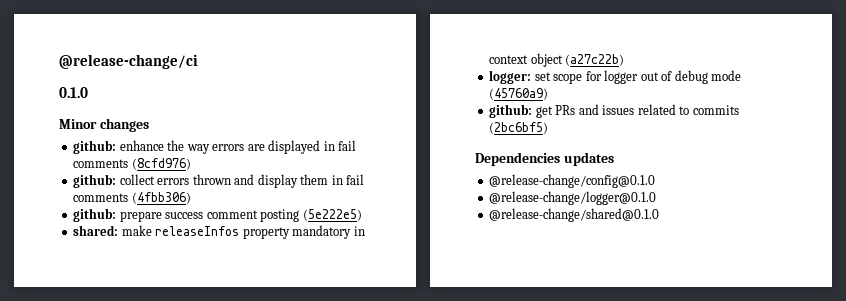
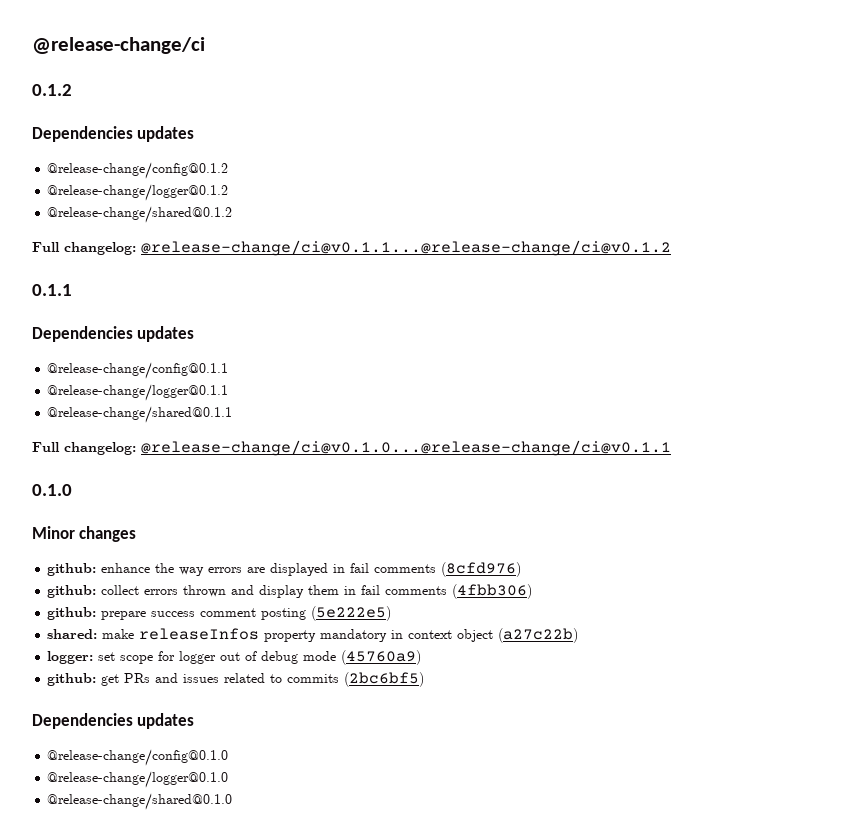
(198, 61) none -> [32,84,72,96] [32,126,195,142] [47,162,229,179] [47,184,229,201] [47,206,233,223] [32,240,671,256] [32,284,72,296] [32,326,195,342] [47,362,229,379] [47,384,229,401] [47,406,233,423] [32,440,671,456] // 0.1.2 // Dependencies updates // @release-change/config@0.1.2 // @release-change/logger@0.1.2 // @release-change/shared@0.1.2 // Full changelog: @release-change/ci@v0.1.1...@release-change/ci@v0.1.2 // 0.1.1 // Dependencies updates // @release-change/config@0.1.1 // @release-change/logger@0.1.1 // @release-change/shared@0.1.1 // Full changelog: @release-change/ci@v0.1.0...@release-change/ci@v0.1.1

